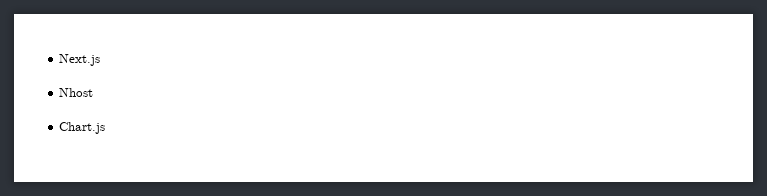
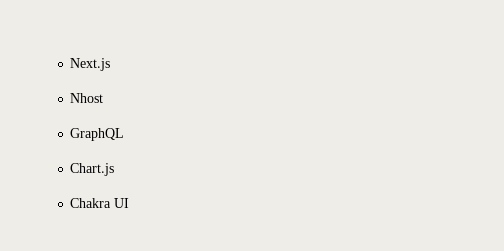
(94, 92) none -> [70,128,125,141] // GraphQL
(106, 128) none -> [70,198,130,208] // Chakra UI

